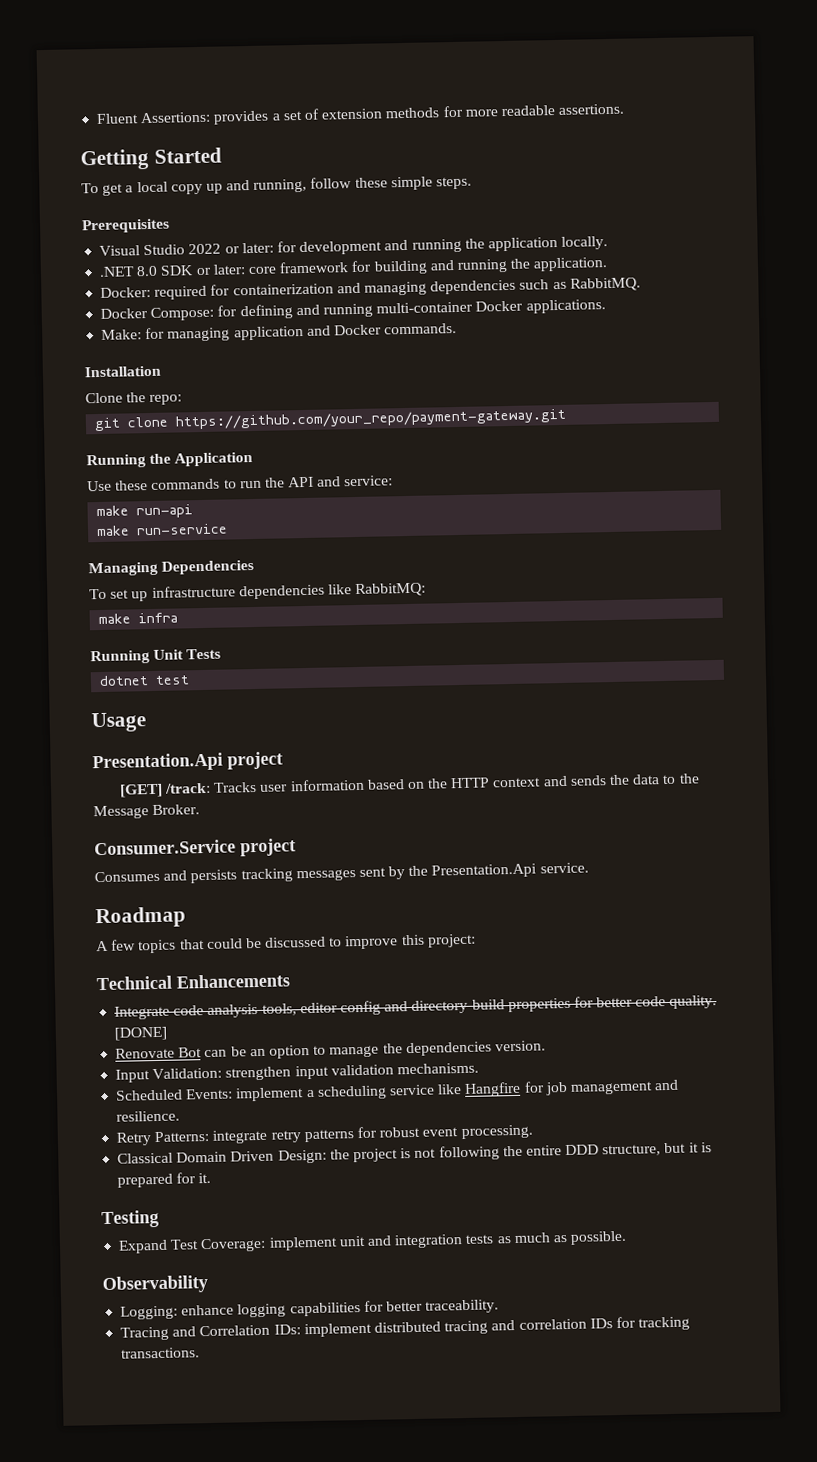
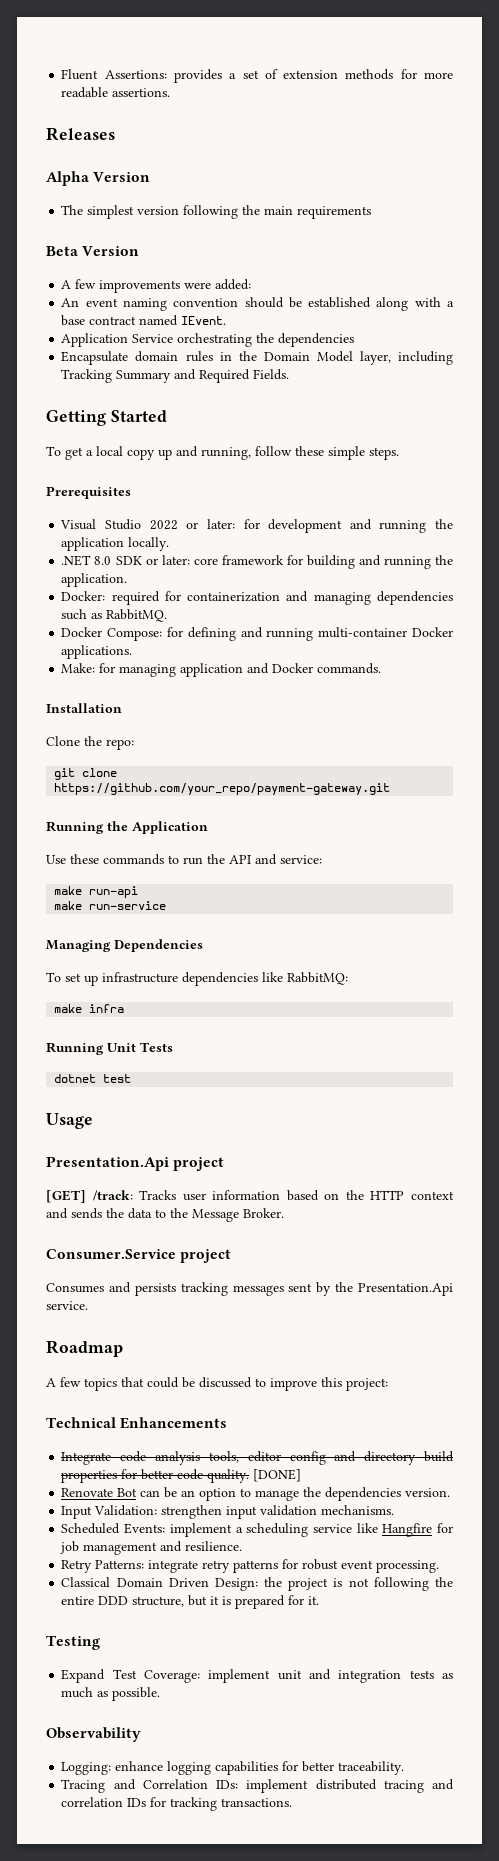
(625, 109) none -> [46,127,115,141] [46,171,151,186] [61,205,372,219] [46,246,140,256] [61,279,252,293] [61,297,454,311] [61,315,227,326] [61,333,355,347] [61,351,453,365] [61,369,290,383] // Releases // Alpha Version // The simplest version following the main requirements // Beta Version // A few improvements were added: // An event naming convention should be established along with a base contract named IEvent. // Application Service orchestrating the dependencies // Encapsulate domain rules in the Domain Model layer, including Tracking Summary and Required Fields.

